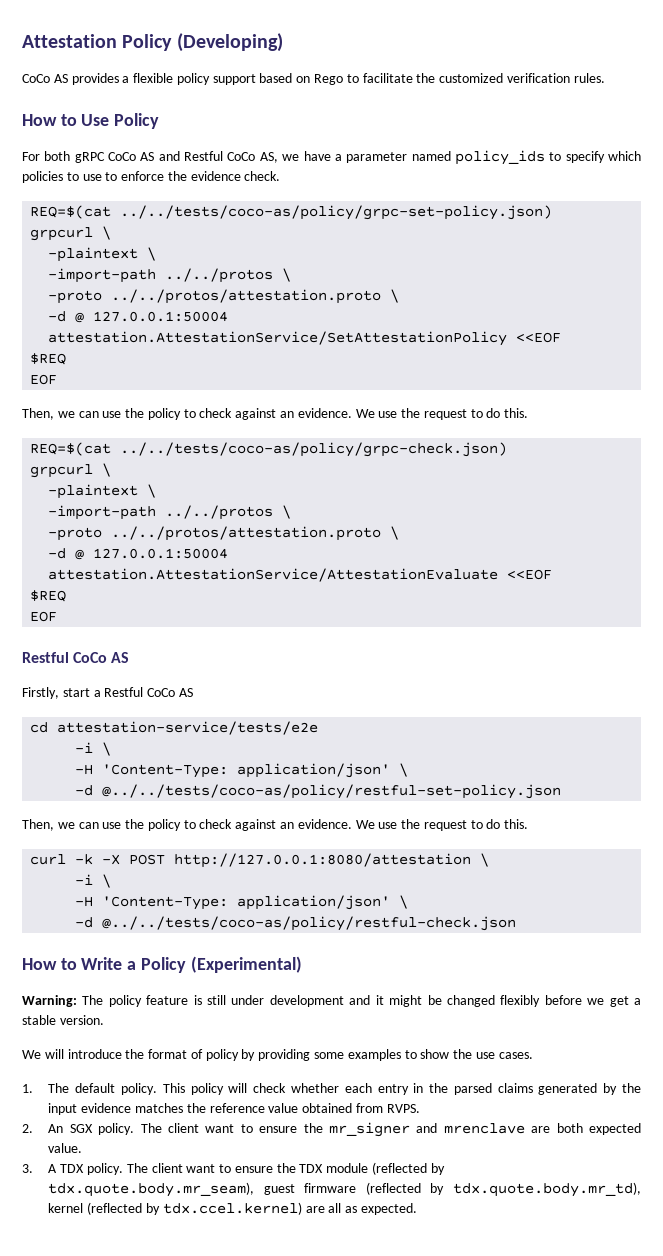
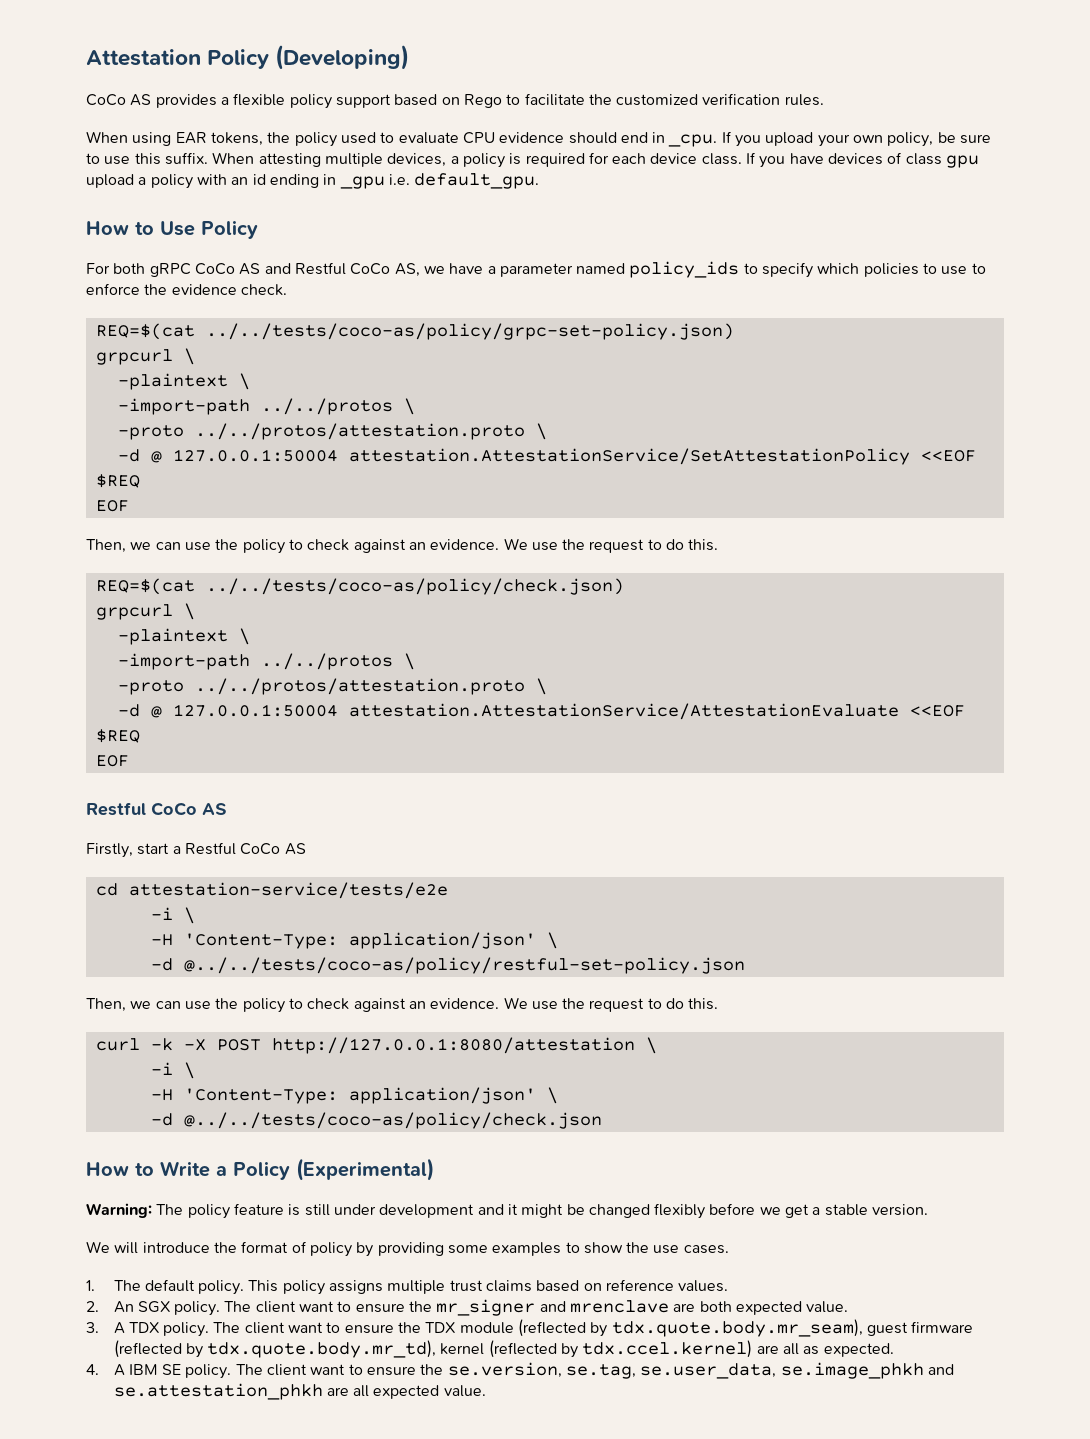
(605, 78) none -> [86,131,992,147] [86,152,980,168] [86,173,540,189] // When using EAR tokens, the policy used to evaluate CPU evidence should end in _cpu. If you upload your own policy, be sure to use this suffix. When attesting multiple devices, a policy is required for each device class. If you have devices of class gpu upload a policy with an id ending in _gpu i.e. default_gpu.
[120,442,508,457] ../../tests/coco-as/policy/grpc-check.json) -> [205,578,624,595] ../../tests/coco-as/policy/check.json)
[102,916,517,931] @../../tests/coco-as/policy/restful-check.json -> [183,1112,602,1129] @../../tests/coco-as/policy/check.json
[228,1083,641,1095] [48,1103,420,1115] will check whether each entry in the parsed claims generated by the input evidence matches the reference value obtained from RVPS. -> [329,1279,729,1294] assigns multiple trust claims based on reference values.
(417, 1209) none -> [86,1362,954,1379] [113,1383,486,1400] // 4. A IBM SE policy. The client want to ensure the se.version, se.tag, se.user_data, se.image_phkh and se.attestation_phkh are all expected value.

